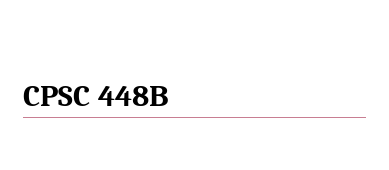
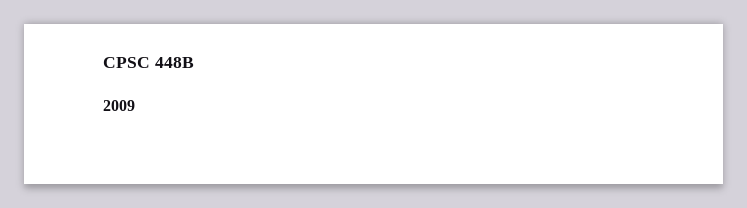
(170, 96) none -> [103,100,135,111] // 2009

